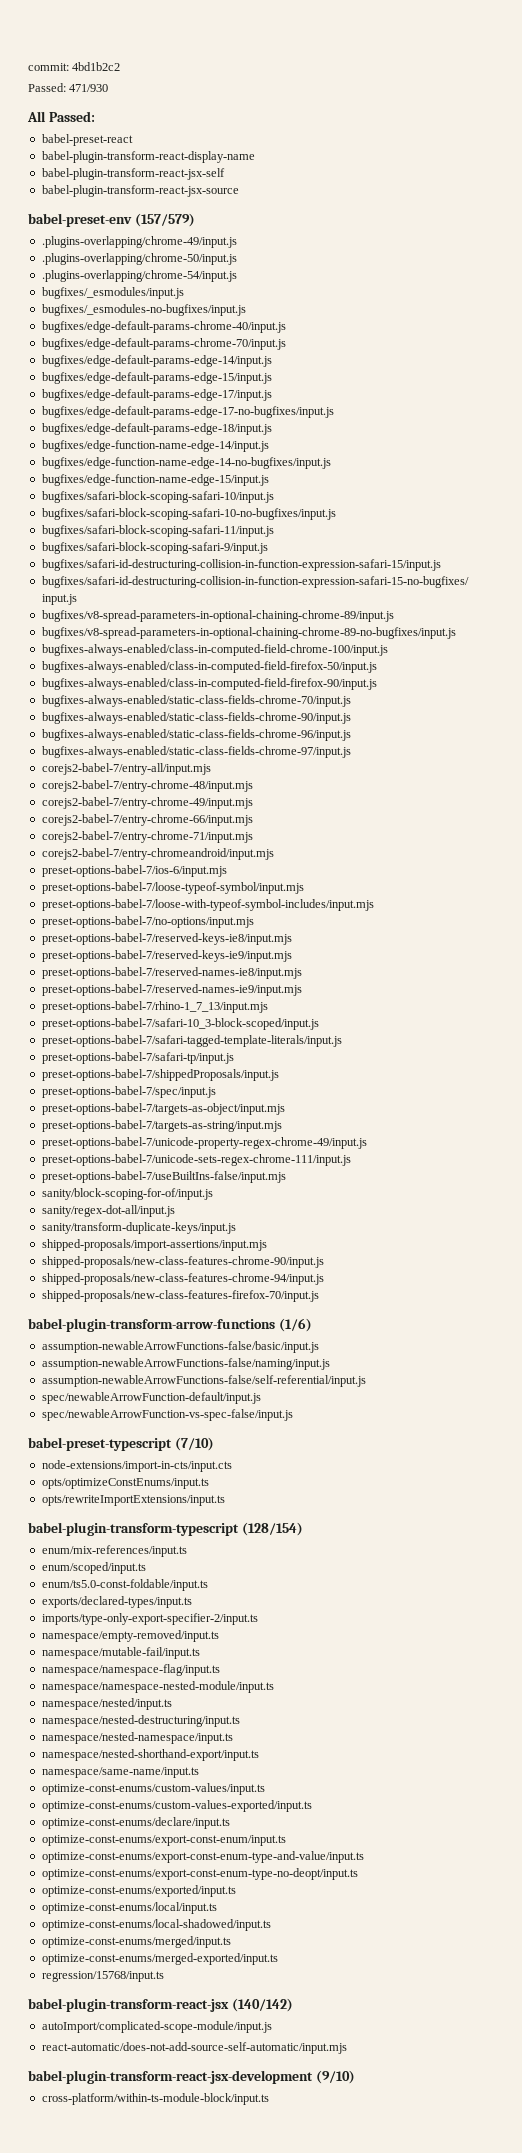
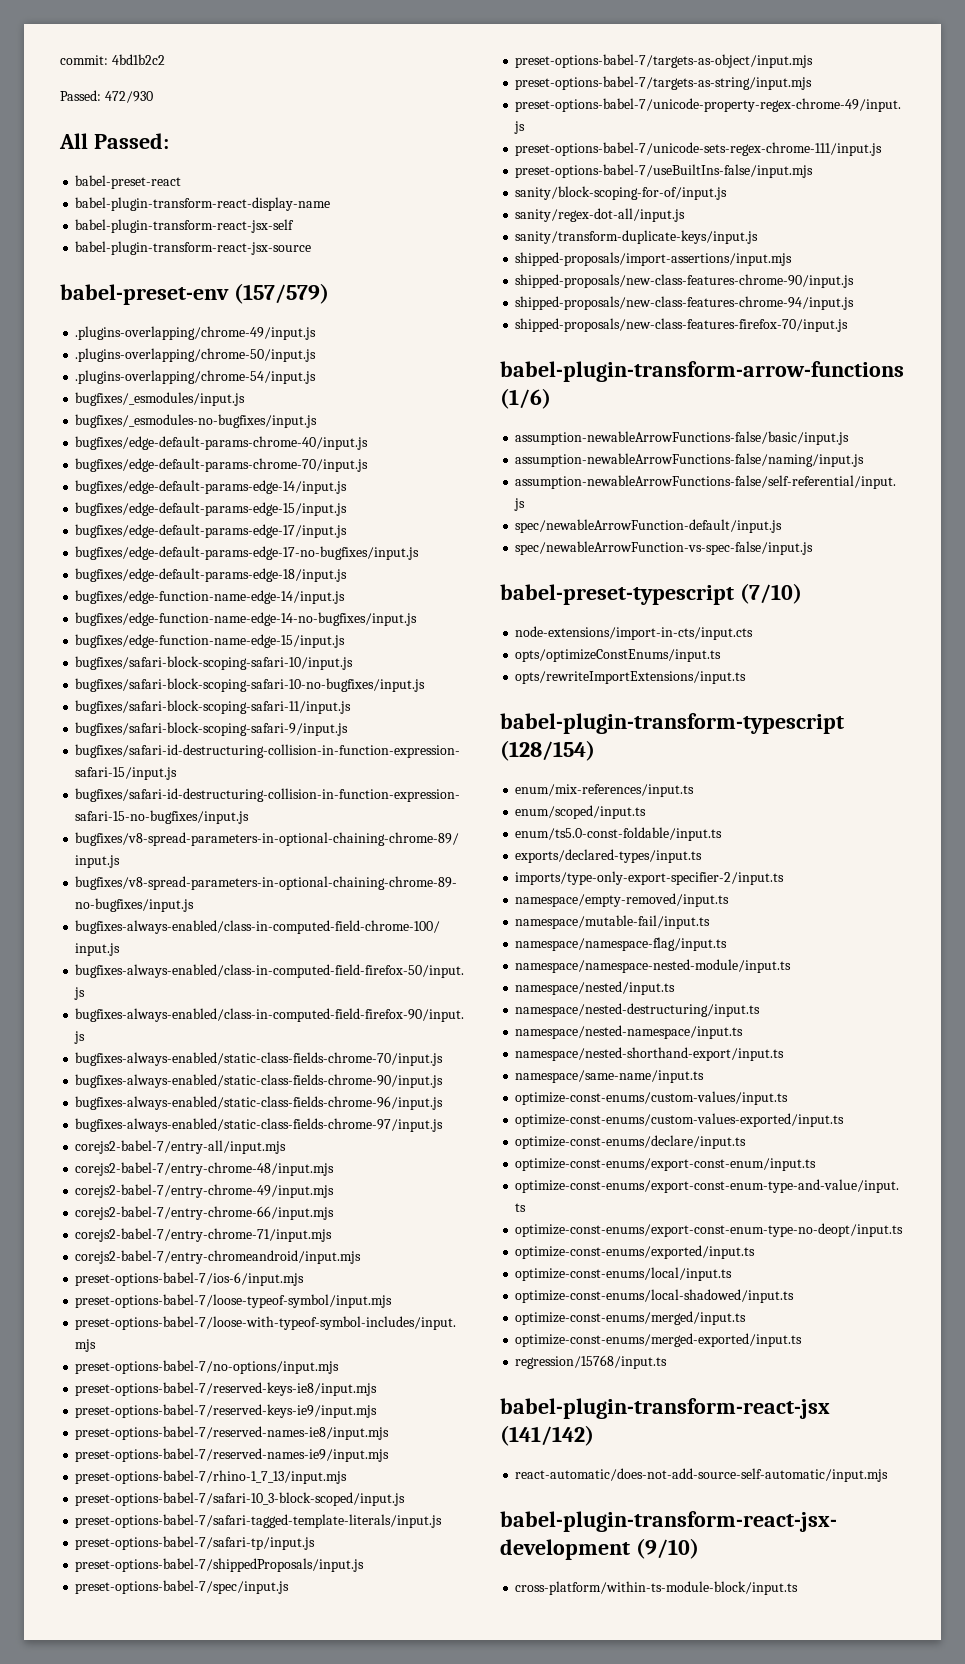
[69,84,109,92] 471/930 -> [104,91,153,103] 472/930
[231,1998,293,2012] [41,2021,272,2033] (140/142) // autoImport/complicated-scope-module/input.js -> [500,1425,594,1446] (141/142)

